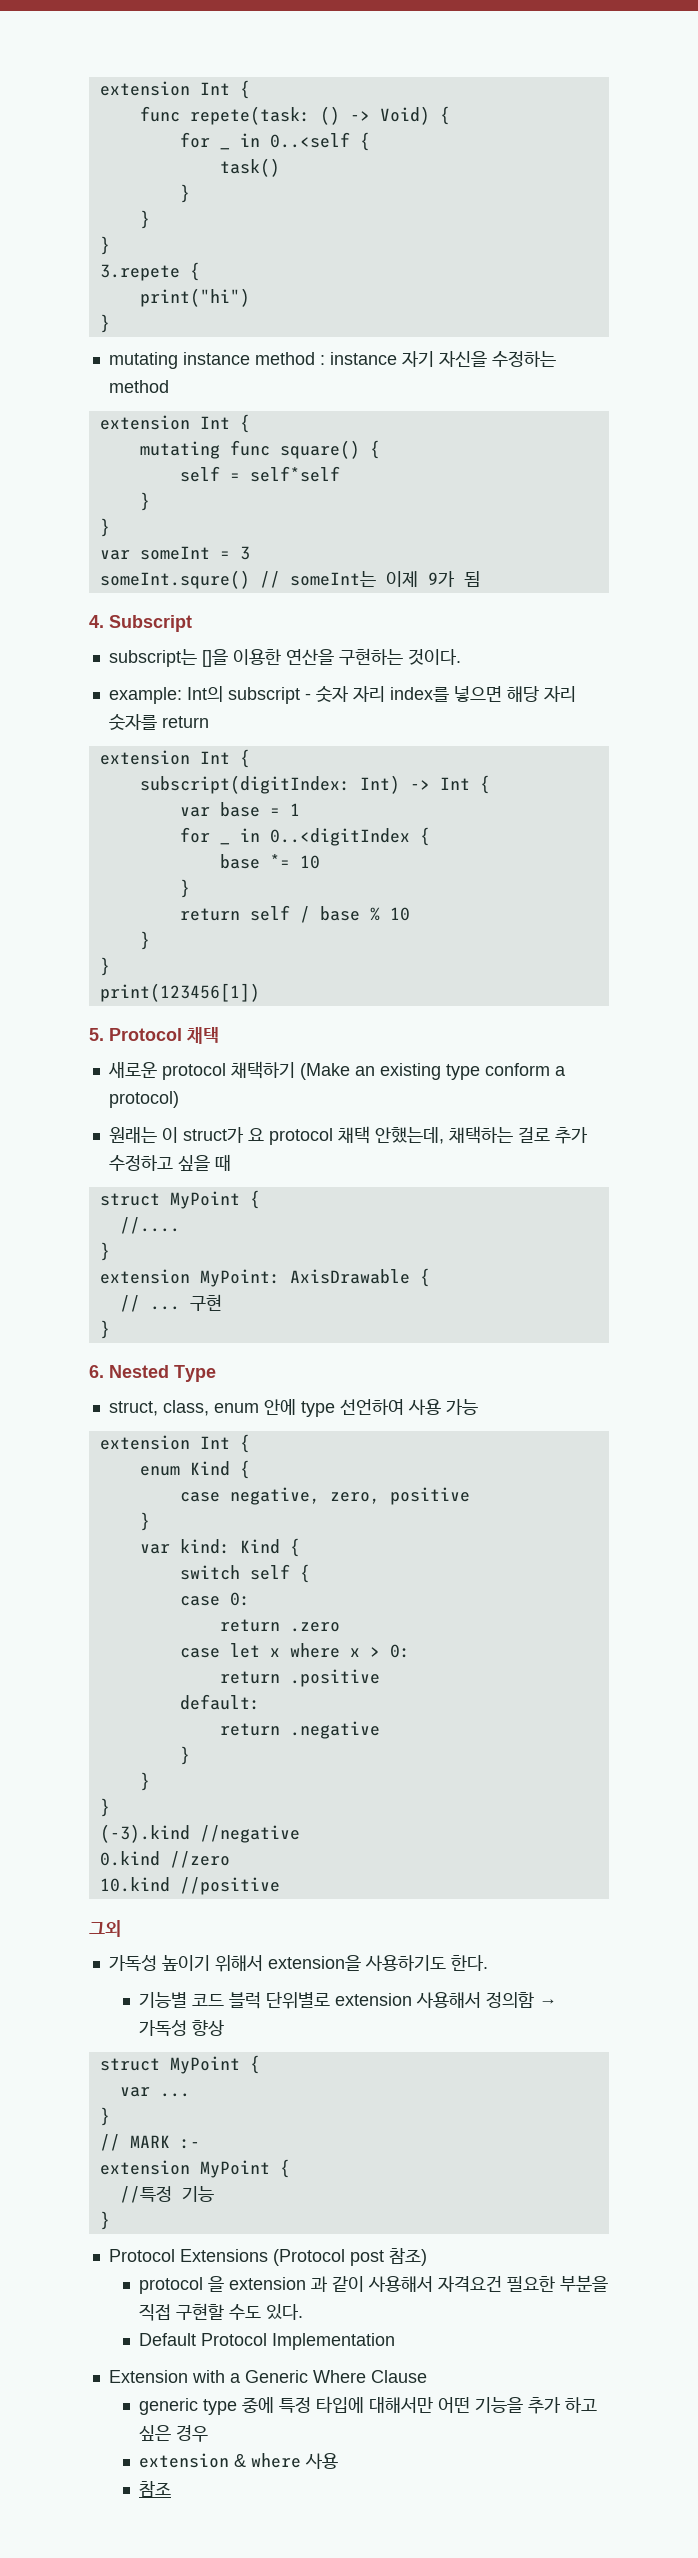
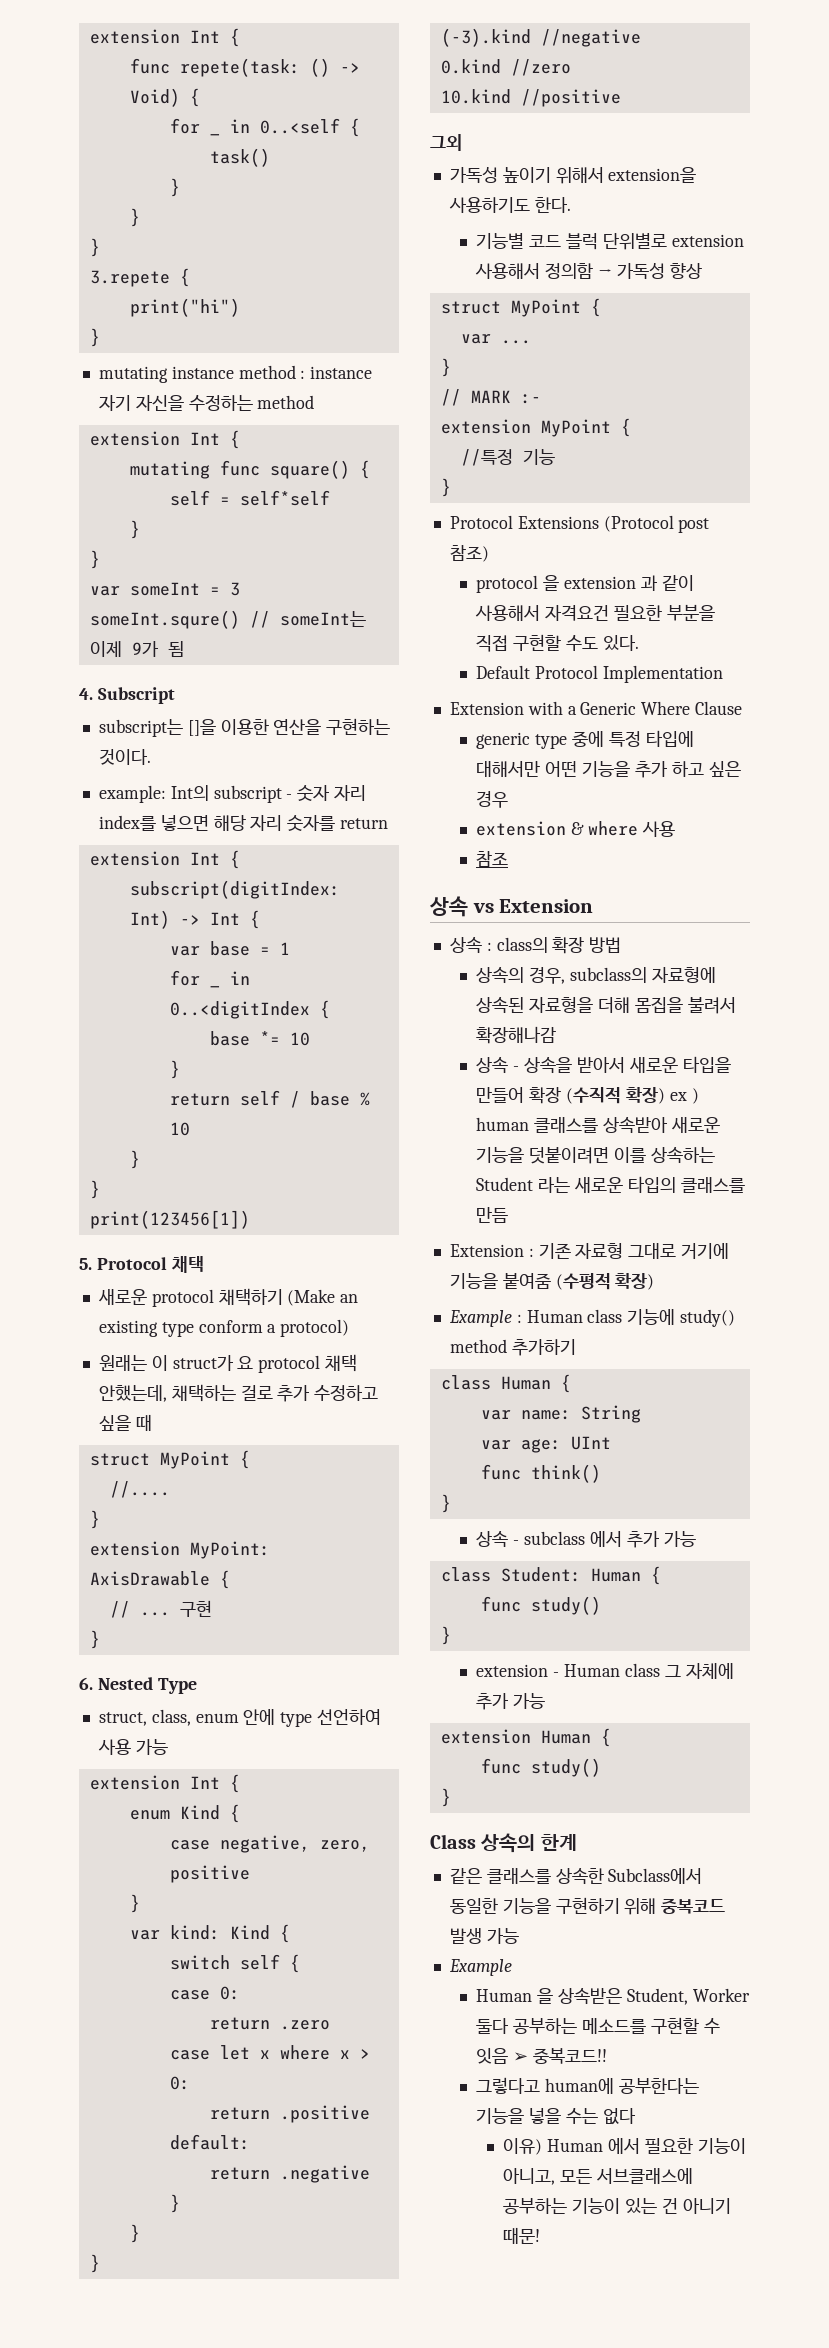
(171, 2489) none -> [429,896,594,917] [449,937,622,954] [476,967,717,984] [476,997,736,1014] [476,1026,557,1044] [476,1056,731,1074] [476,1087,699,1104] [476,1117,721,1134] [476,1147,716,1164] [476,1176,745,1193] [476,1207,509,1223] [449,1243,730,1259] [449,1273,655,1290] [448,1309,736,1327] [449,1339,576,1356] [440,1374,571,1393] [480,1405,641,1423] [480,1436,611,1453] [480,1464,601,1483] [440,1494,451,1513] [476,1531,696,1548] [440,1566,661,1585] [480,1596,601,1615] [440,1626,451,1645] [476,1663,734,1679] [476,1693,546,1710] [440,1728,611,1747] [480,1758,601,1777] [440,1788,451,1807] [430,1833,577,1853] [449,1868,703,1885] [449,1897,726,1915] [449,1928,519,1944] [448,1959,512,1976] [476,1988,750,2005] [476,2017,720,2034] [476,2048,608,2064] [476,2077,700,2094] [476,2108,637,2125] [503,2138,746,2155] [503,2168,693,2185] [503,2198,731,2214] [503,2227,541,2244] // 상속 vs Extension // 상속 : class의 확장 방법 // 상속의 경우, subclass의 자료형에 상속된 자료형을 더해 몸집을 불려서 확장해나감 // 상속 - 상속을 받아서 새로운 타입을 만들어 확장 (수직적 확장) ex ) human 클래스를 상속받아 새로운 기능을 덧붙이려면 이를 상속하는 Student 라는 새로운 타입의 클래스를 만듬 // Extension : 기존 자료형 그대로 거기에 기능을 붙여줌 (수평적 확장) // Example : Human class 기능에 study() method 추가하기 // class Human { // var name: String // var age: UInt // func think() // } // 상속 - subclass 에서 추가 가능 // class Student: Human { // func study() // } // extension - Human class 그 자체에 추가 가능 // extension Human { // func study() // } // Class 상속의 한계 // 같은 클래스를 상속한 Subclass에서 동일한 기능을 구현하기 위해 중복코드 발생 가능 // Example // Human 을 상속받은 Student, Worker 둘다 공부하는 메소드를 구현할 수 잇음 ➢ 중복코드!! // 그렇다고 human에 공부한다는 기능을 넣을 수는 없다 // 이유) Human 에서 필요한 기능이 아니고, 모든 서브클래스에 공부하는 기능이 있는 건 아니기 때문!

